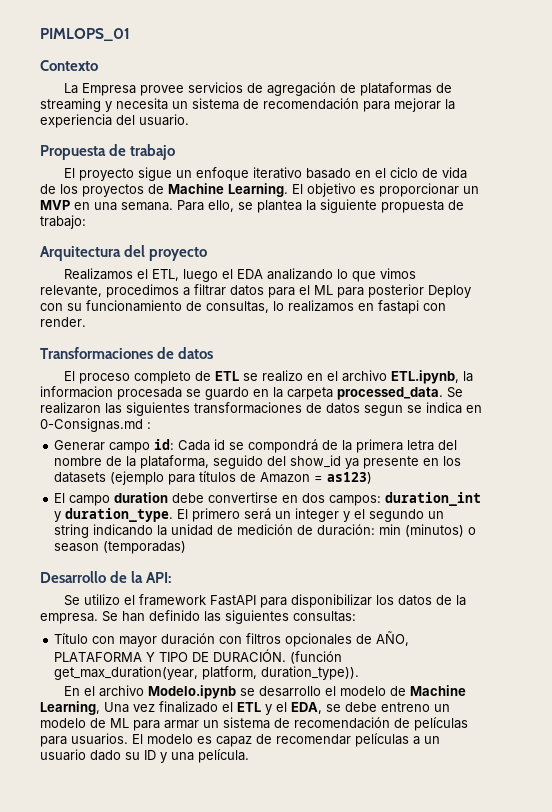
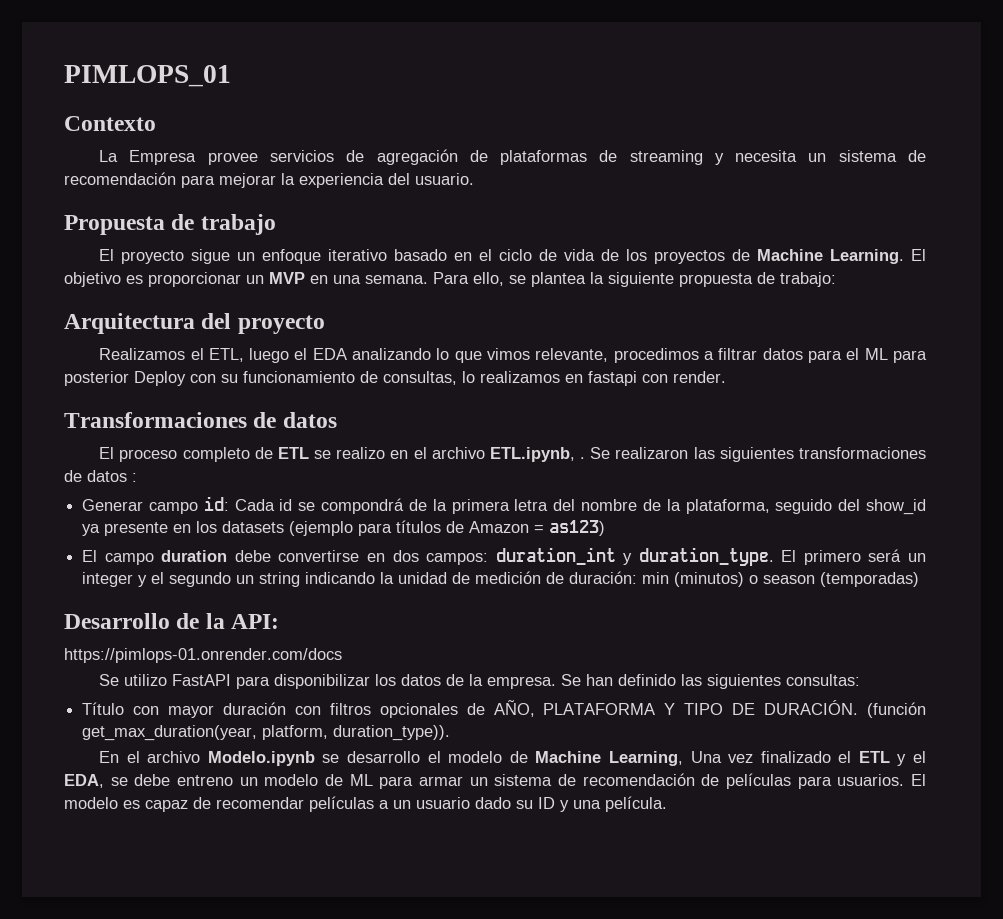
[463,371,474,382] [40,386,443,400] la informacion procesada se guardo en la carpeta processed_data. -> [580,457,586,459] .
[364,402,482,416] [40,418,143,432] segun se indica en 0-Consignas.md -> (127, 476) none
(172, 577) none -> [64,648,342,663] // https://pimlops-01.onrender.com/docs
[124,594,207,606] el framework -> (168, 680) none

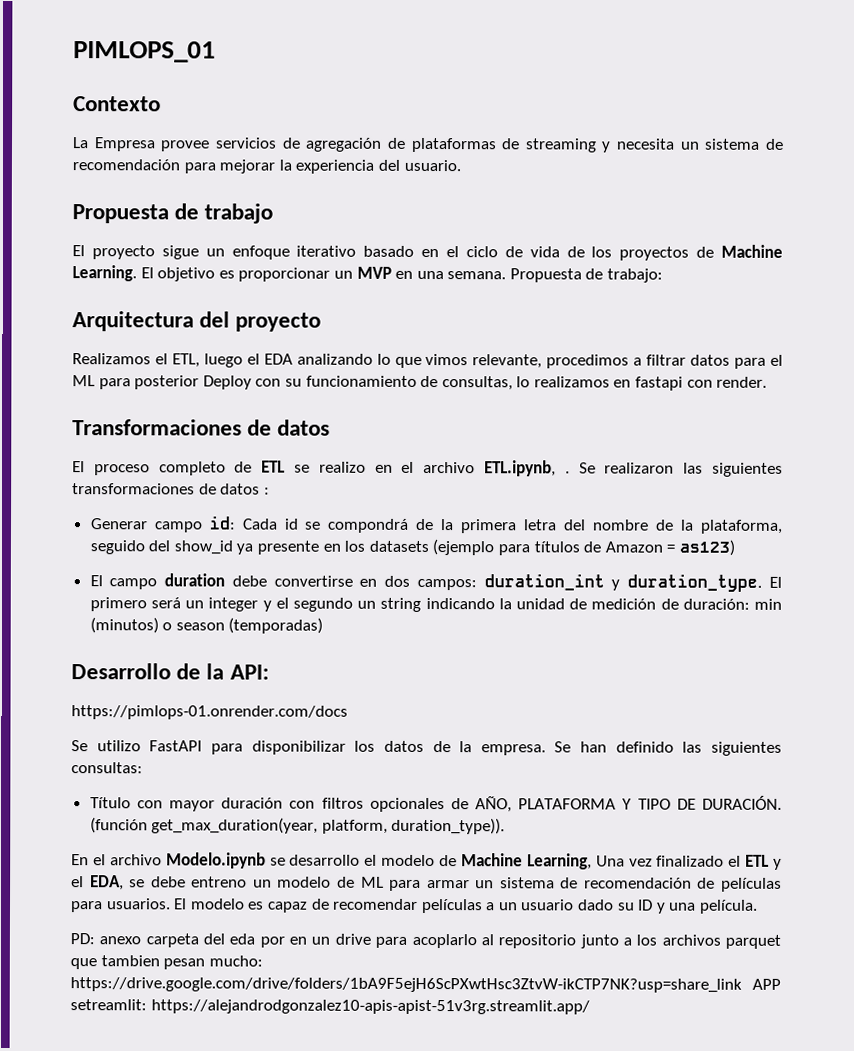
[433,272,753,287] Para ello, se plantea la siguiente propuesta -> [509,268,582,283] Propuesta
(667, 804) none -> [70,933,782,949] [70,955,263,970] [70,977,781,993] [70,999,590,1015] // PD: anexo carpeta del eda por en un drive para acoplarlo al repositorio junto a los archivos parquet que tambien pesan mucho: https://drive.google.com/drive/folders/1bA9F5ejH6ScPXwtHsc3ZtvW-ikCTP7NK?usp=share_link APP setreamlit: https://alejandrodgonzalez10-apis-apist-51v3rg.streamlit.app/

